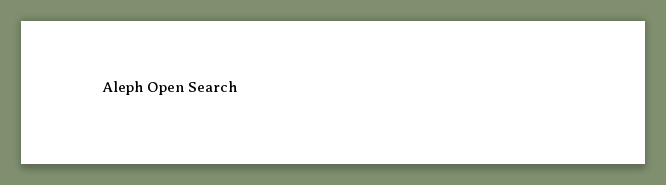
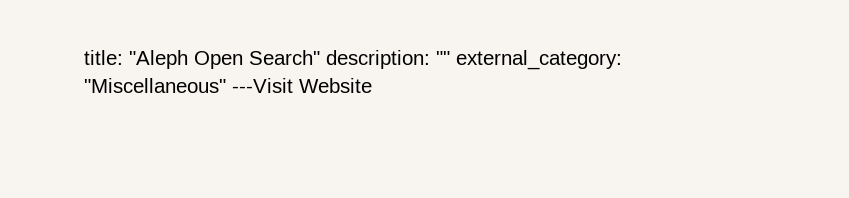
[102,81,238,95] Aleph Open Search -> [84,50,622,70] [84,78,372,93] title: "Aleph Open Search" description: "" external_category: "Miscellaneous" ---Visit Website

